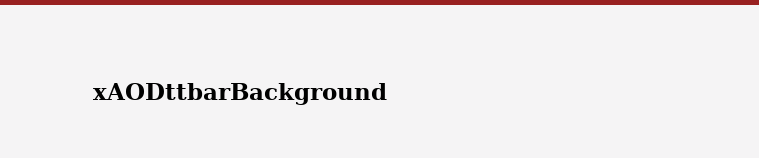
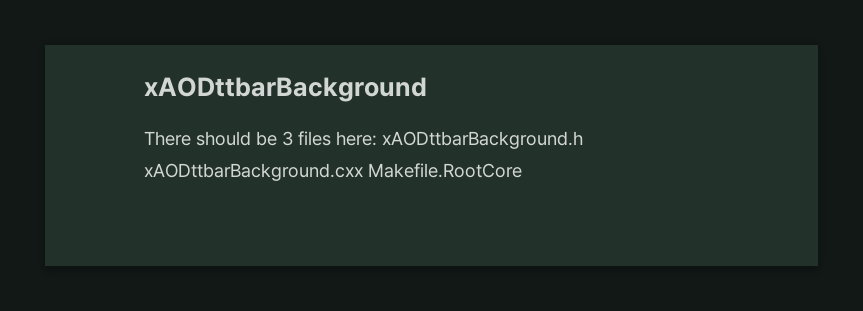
(387, 94) none -> [144,131,583,149] [144,163,522,181] // There should be 3 files here: xAODttbarBackground.h xAODttbarBackground.cxx Makefile.RootCore

